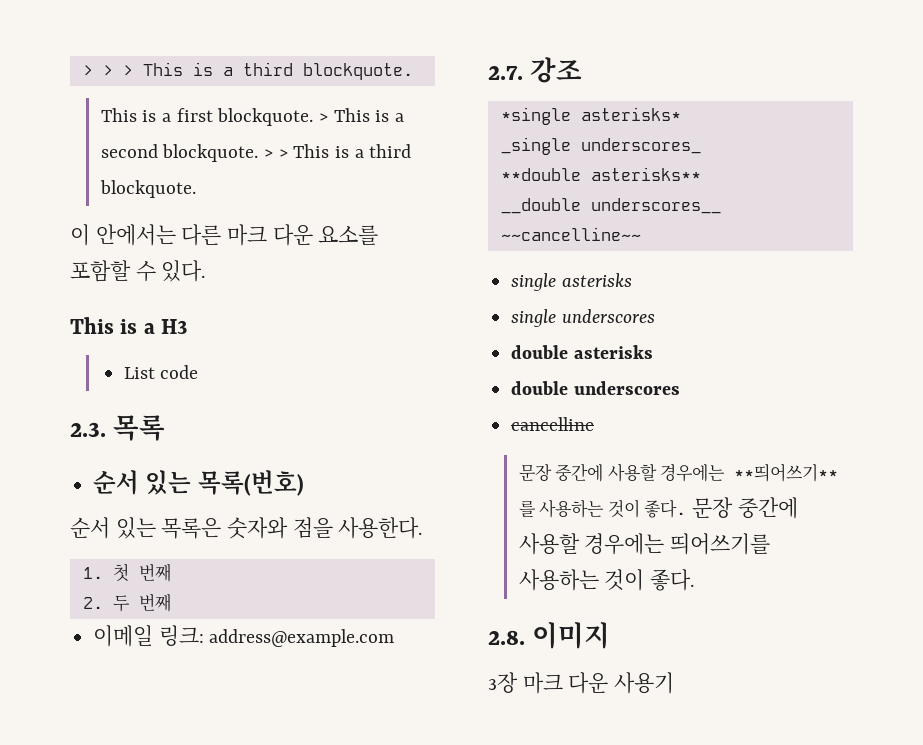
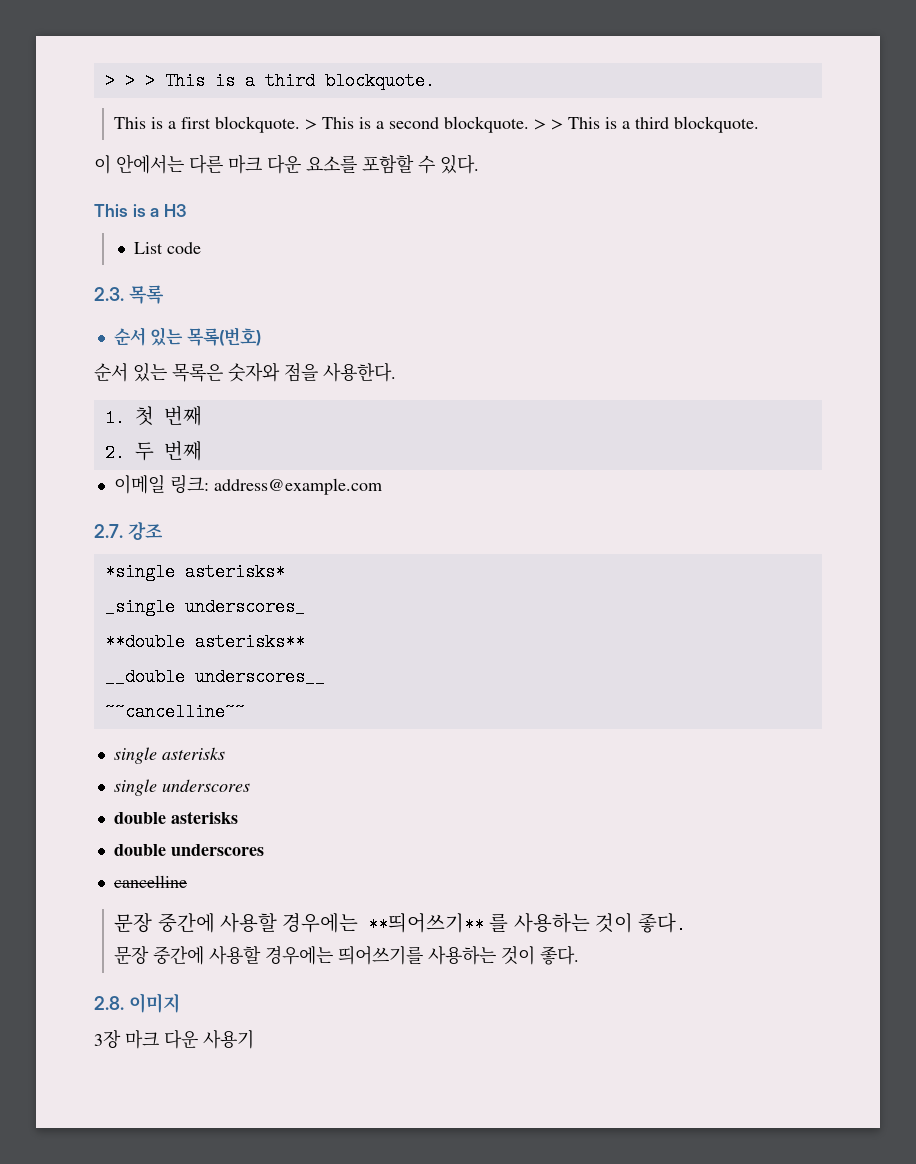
(687, 509) none -> (687, 923) //

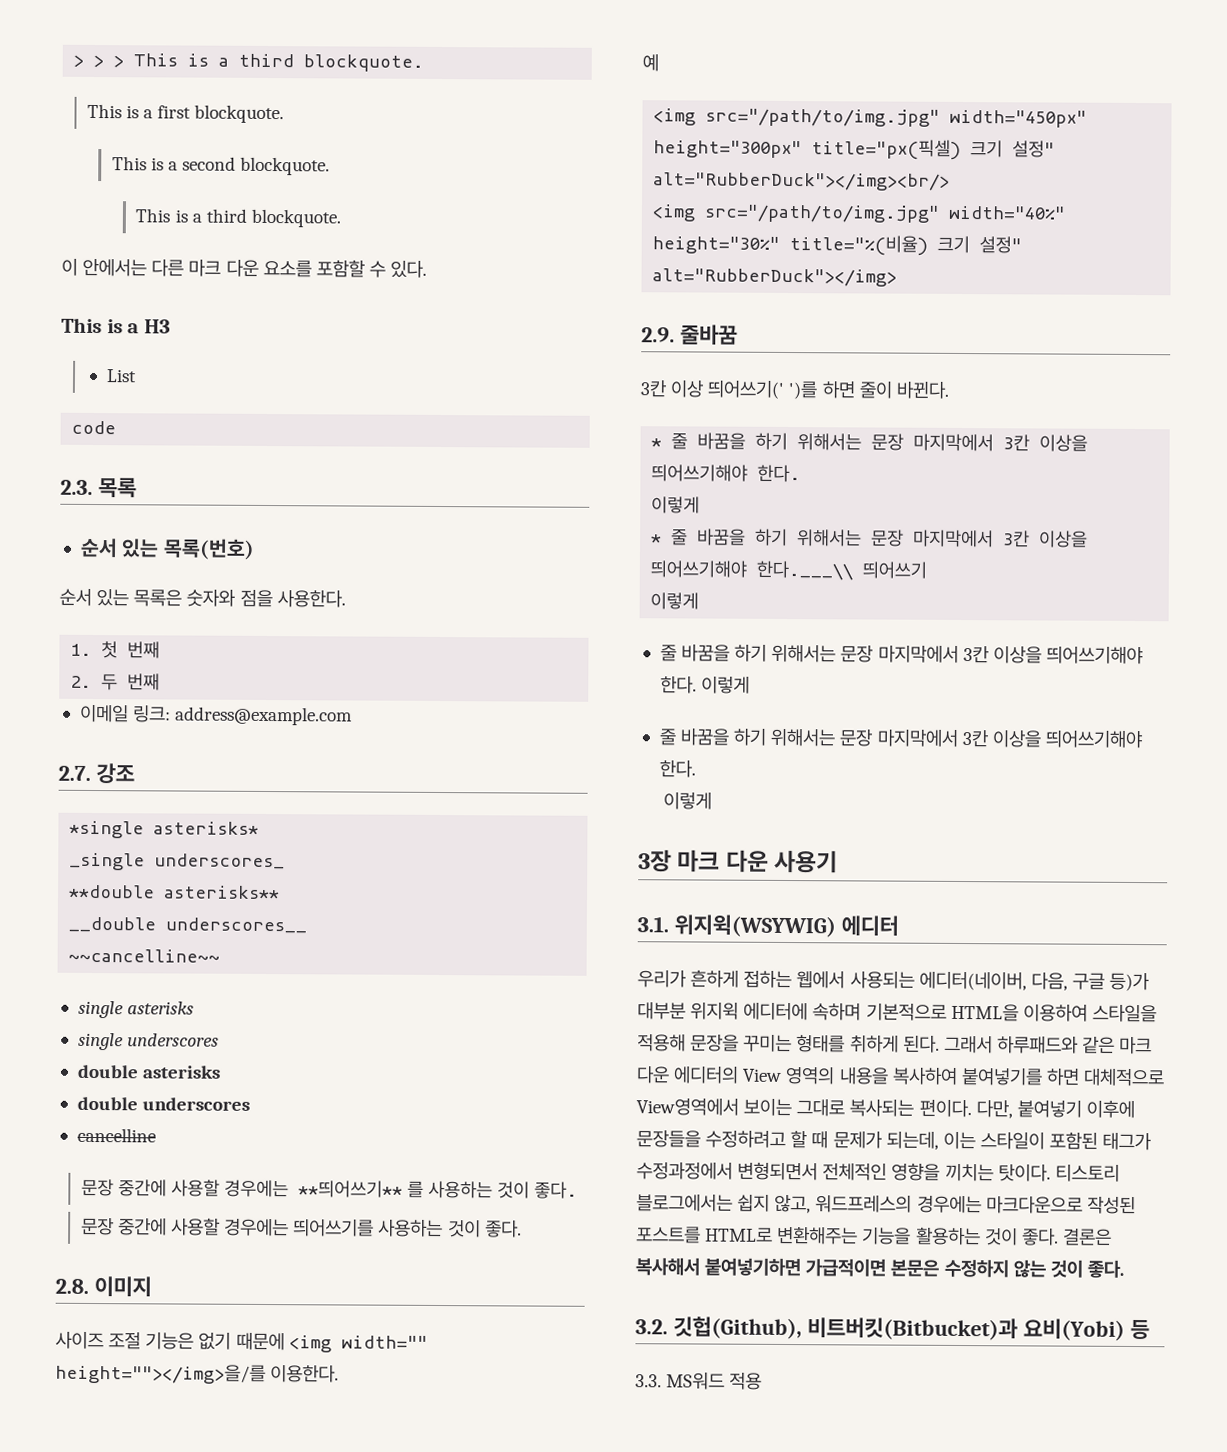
[305,119,318,130] > -> (285, 114) //
[534,119,564,130] > > -> (331, 166) //
(164, 248) none -> (137, 376) //
[94,1029,254,1049] 3장 마크 다운 사용기 -> [55,1331,428,1353] [55,1363,340,1385] [642,54,659,72] [653,108,1088,128] [653,139,1056,160] [653,172,951,191] [652,204,1066,223] [652,235,1023,256] [652,268,898,287] [641,324,738,345] [640,380,949,400] [651,432,1089,452] [651,464,802,483] [651,496,701,514] [651,528,1089,548] [650,560,928,581] [650,592,700,610] [659,644,1144,665] [659,676,751,694] [658,728,1143,749] [658,760,696,778] [662,792,712,810] [638,849,839,874] [637,914,899,938] [637,969,1151,992] [637,1002,1157,1023] [637,1034,1153,1055] [636,1066,1166,1087] [636,1098,1135,1119] [636,1130,1153,1151] [636,1161,1120,1182] [636,1194,1136,1215] [636,1225,1112,1246] [635,1257,1124,1278] [635,1316,1150,1341] [635,1372,763,1390] 사이즈 조절 기능은 없기 때문에 <img width="" height=""></img>을/를 이용한다. // 예 // <img src="/path/to/img.jpg" width="450px" height="300px" title="px(픽셀) 크기 설정" alt="RubberDuck"></img><br/> // <img src="/path/to/img.jpg" width="40%" height="30%" title="%(비율) 크기 설정" alt="RubberDuck"></img> // 2.9. 줄바꿈 // 3칸 이상 띄어쓰기(' ')를 하면 줄이 바뀐다. // * 줄 바꿈을 하기 위해서는 문장 마지막에서 3칸 이상을 띄어쓰기해야 한다. // 이렇게 // * 줄 바꿈을 하기 위해서는 문장 마지막에서 3칸 이상을 띄어쓰기해야 한다.___\\ 띄어쓰기 // 이렇게 // 줄 바꿈을 하기 위해서는 문장 마지막에서 3칸 이상을 띄어쓰기해야 한다. 이렇게 // 줄 바꿈을 하기 위해서는 문장 마지막에서 3칸 이상을 띄어쓰기해야 한다. // 이렇게 // 3장 마크 다운 사용기 // 3.1. 위지윅(WSYWIG) 에디터 // 우리가 흔하게 접하는 웹에서 사용되는 에디터(네이버, 다음, 구글 등)가 대부분 위지윅 에디터에 속하며 기본적으로 HTML을 이용하여 스타일을 적용해 문장을 꾸미는 형태를 취하게 된다. 그래서 하루패드와 같은 마크 다운 에디터의 View 영역의 내용을 복사하여 붙여넣기를 하면 대체적으로 View영역에서 보이는 그대로 복사되는 편이다. 다만, 붙여넣기 이후에 문장들을 수정하려고 할 때 문제가 되는데, 이는 스타일이 포함된 태그가 수정과정에서 변형되면서 전체적인 영향을 끼치는 탓이다. 티스토리 블로그에서는 쉽지 않고, 워드프레스의 경우에는 마크다운으로 작성된 포스트를 HTML로 변환해주는 기능을 활용하는 것이 좋다. 결론은 복사해서 붙여넣기하면 가급적이면 본문은 수정하지 않는 것이 좋다. // 3.2. 깃헙(Github), 비트버킷(Bitbucket)과 요비(Yobi) 등 // 3.3. MS워드 적용

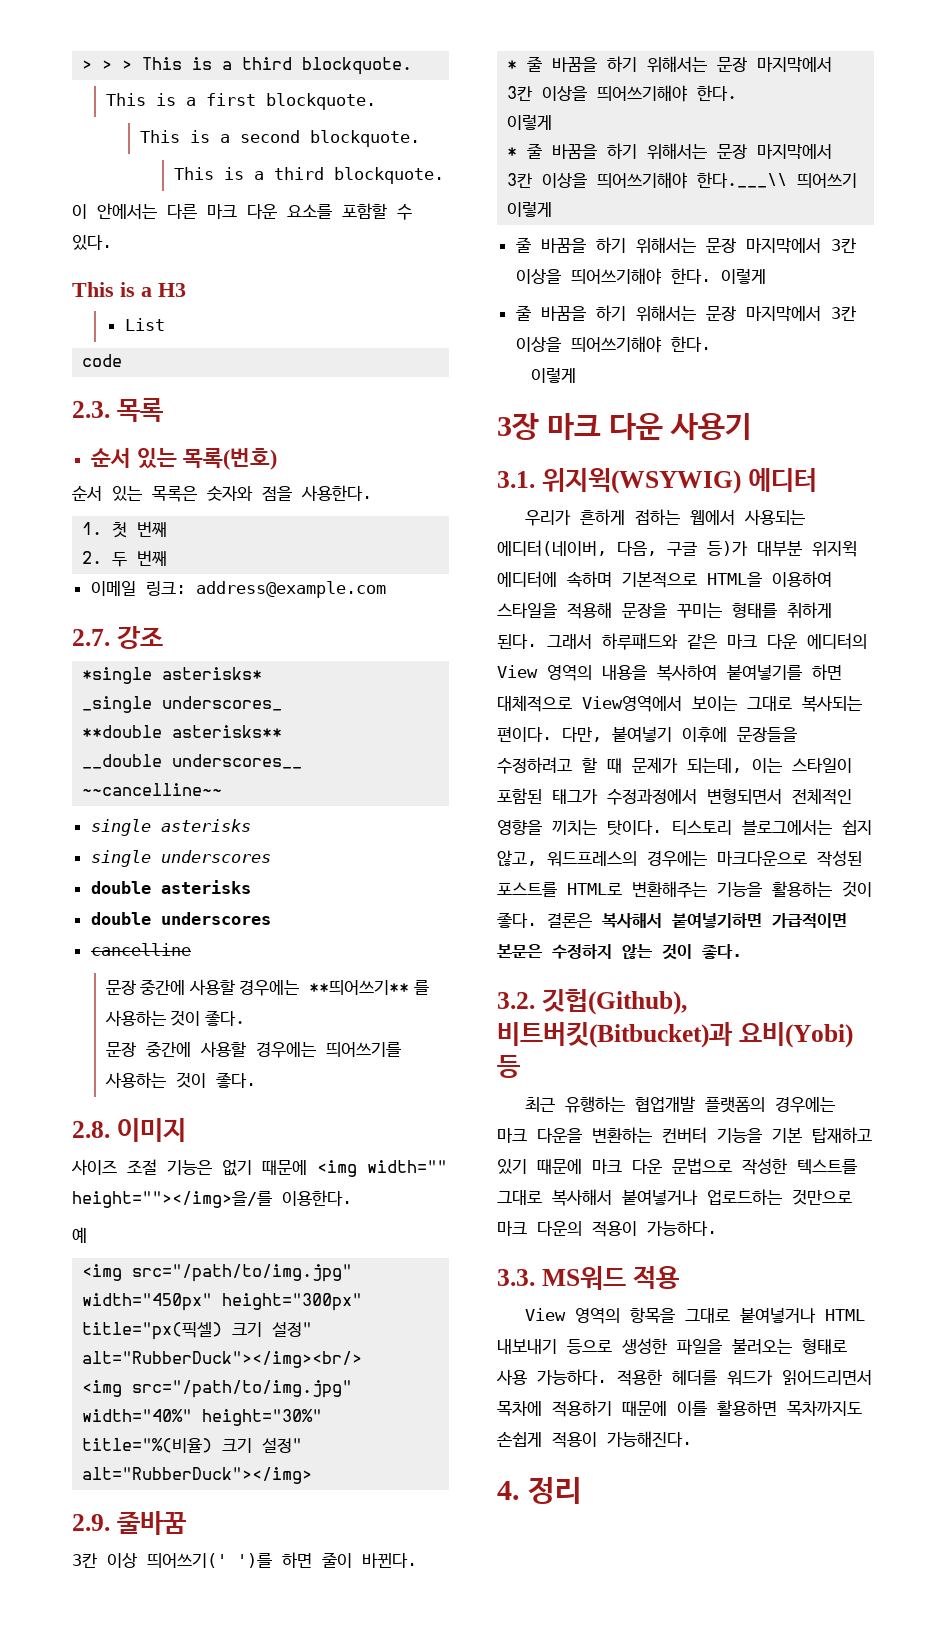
[635,1372,763,1390] 3.3. MS워드 적용 -> [524,1096,835,1113] [497,1127,872,1143] [497,1158,857,1175] [497,1189,852,1206] [497,1220,717,1237] [497,1266,679,1290] [524,1307,865,1324] [497,1338,847,1355] [496,1369,872,1386] [497,1400,862,1417] [497,1431,692,1448] [497,1477,583,1504] 최근 유행하는 협업개발 플랫폼의 경우에는 마크 다운을 변환하는 컨버터 기능을 기본 탑재하고 있기 때문에 마크 다운 문법으로 작성한 텍스트를 그대로 복사해서 붙여넣거나 업로드하는 것만으로 마크 다운의 적용이 가능하다. // 3.3. MS워드 적용 // View 영역의 항목을 그대로 붙여넣거나 HTML 내보내기 등으로 생성한 파일을 불러오는 형태로 사용 가능하다. 적용한 헤더를 워드가 읽어드리면서 목차에 적용하기 때문에 이를 활용하면 목차까지도 손쉽게 적용이 가능해진다. // 4. 정리

